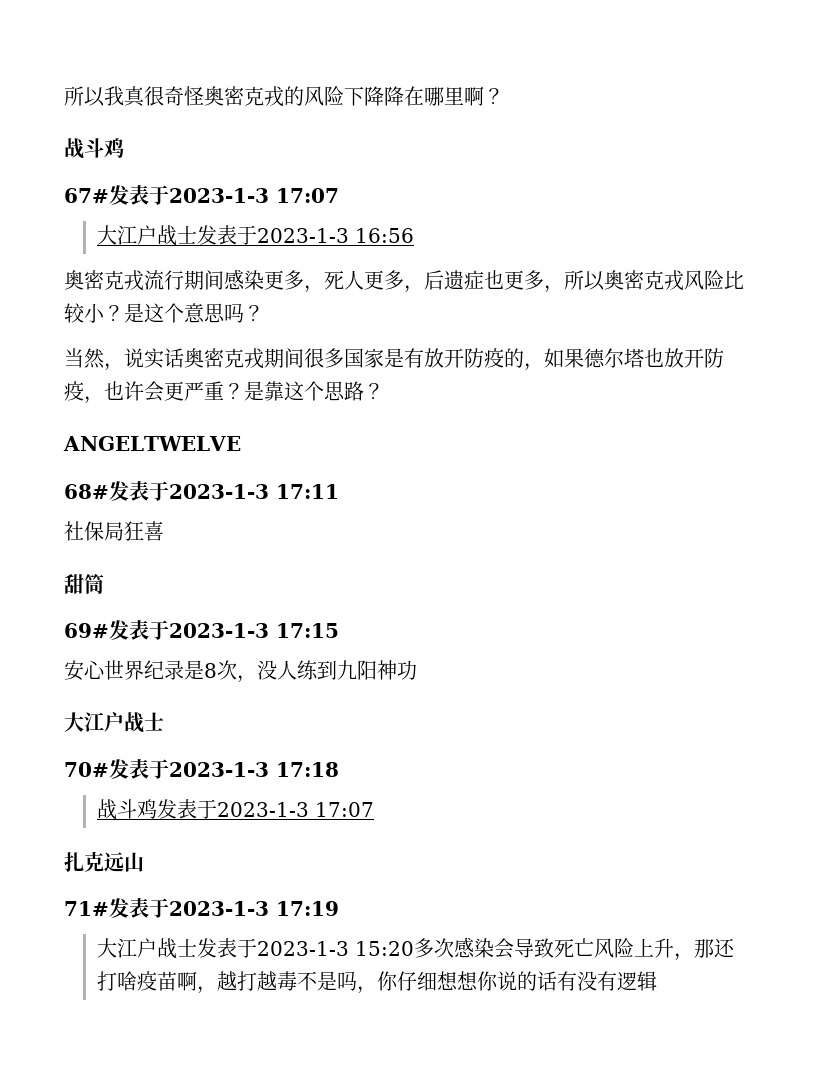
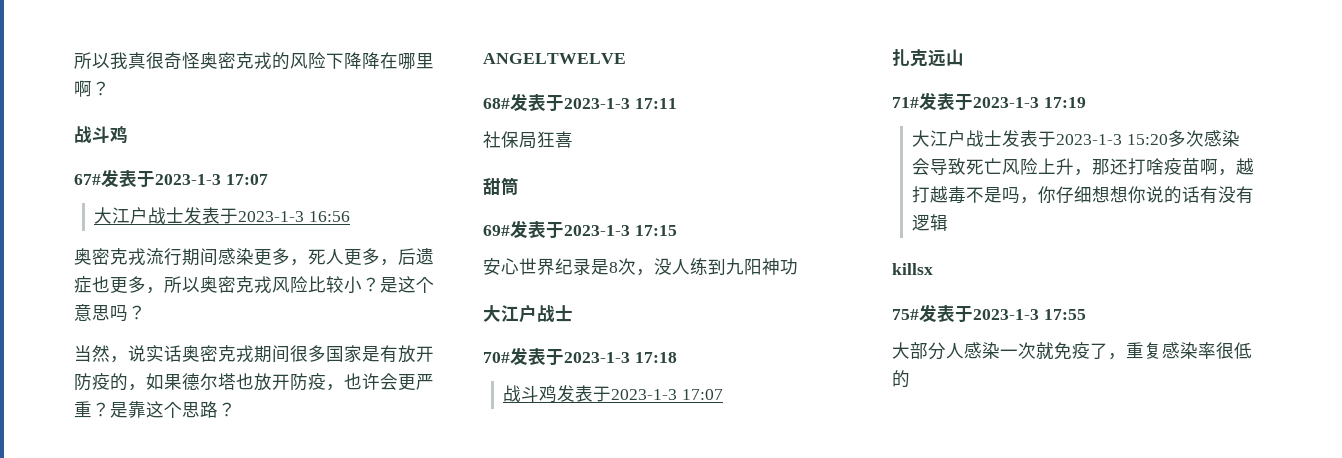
(658, 981) none -> [892,263,933,275] [892,304,1086,322] [892,342,1252,360] [892,370,910,388] // killsx // 75#发表于2023-1-3 17:55 // 大部分人感染一次就免疫了，重复感染率很低的

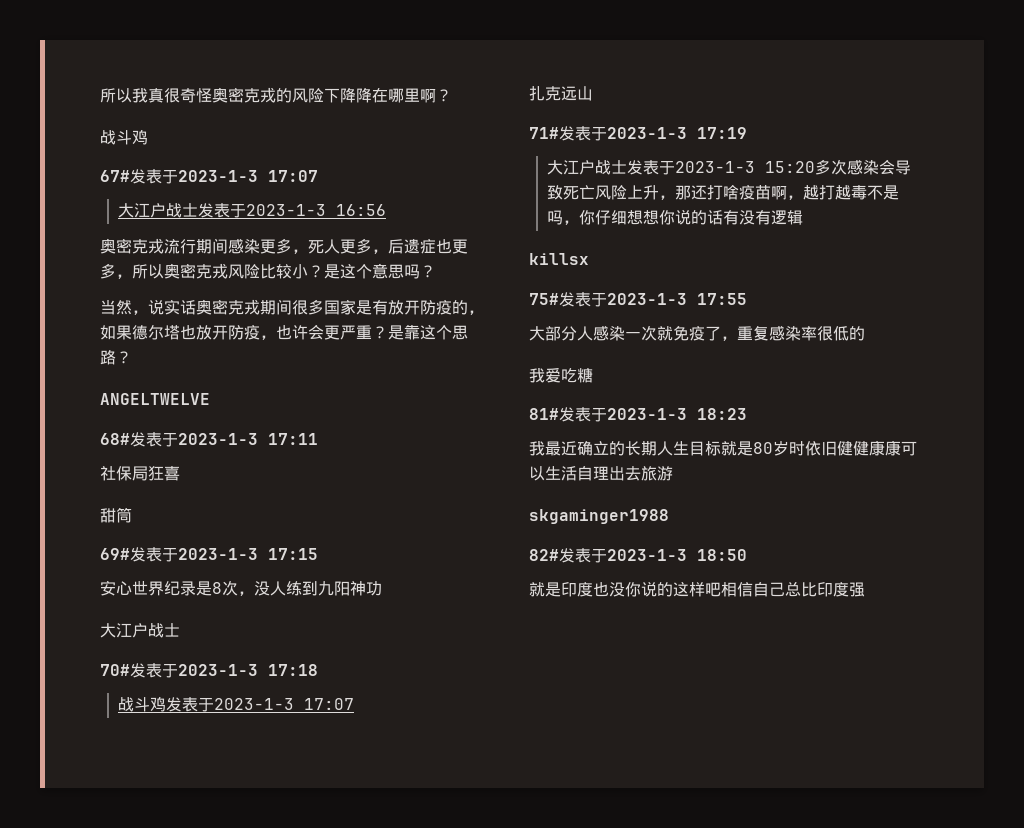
(910, 379) none -> [529,367,593,383] [529,407,747,422] [529,440,917,456] [529,466,673,481] [529,509,669,524] [529,548,747,563] [529,581,865,597] // 我爱吃糖 // 81#发表于2023-1-3 18:23 // 我最近确立的长期人生目标就是80岁时依旧健健康康可以生活自理出去旅游 // skgaminger1988 // 82#发表于2023-1-3 18:50 // 就是印度也没你说的这样吧相信自己总比印度强

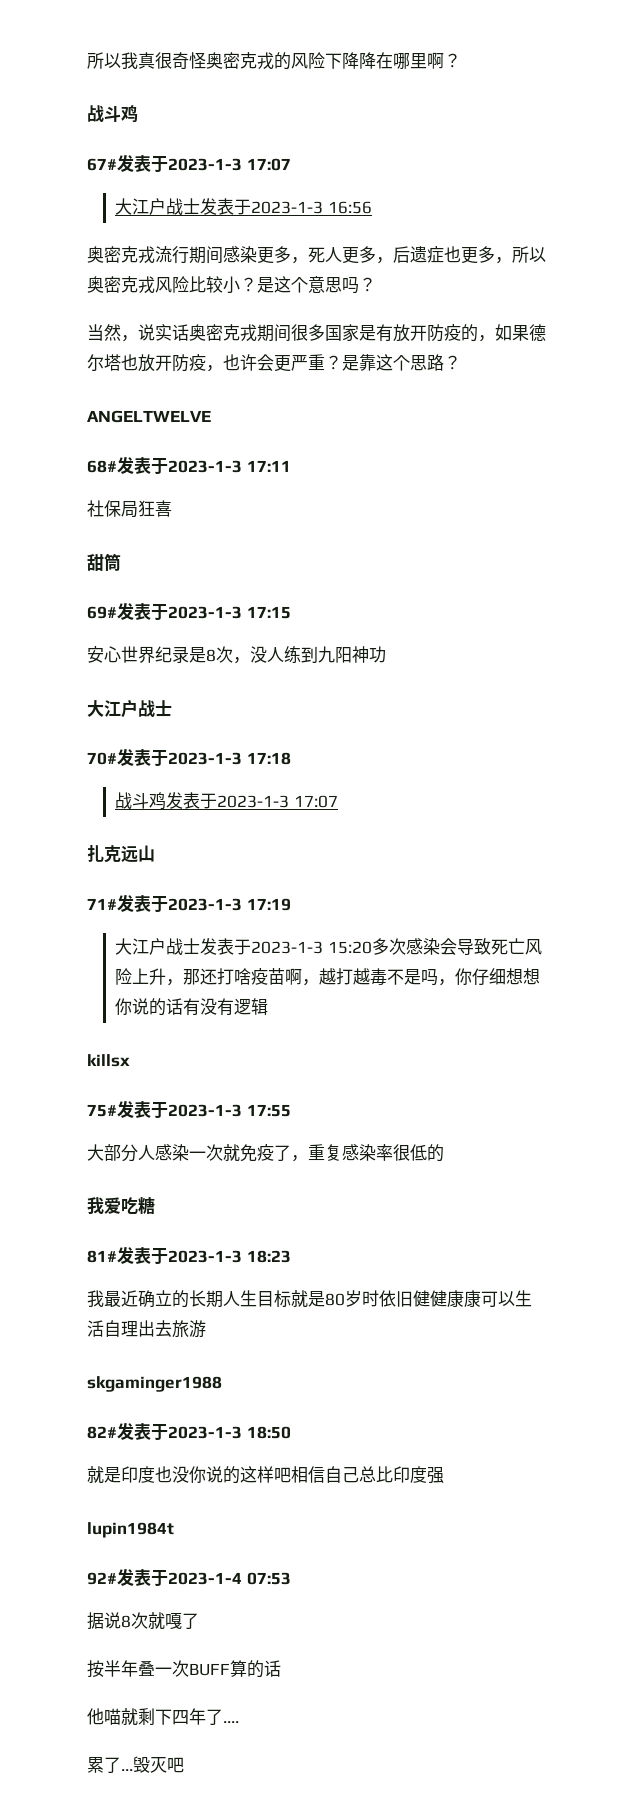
(865, 589) none -> [87,1522,174,1538] [87,1568,291,1586] [87,1612,199,1630] [87,1660,281,1678] [87,1708,239,1725] [87,1756,184,1773] // lupin1984t // 92#发表于2023-1-4 07:53 // 据说8次就嘎了 // 按半年叠一次BUFF算的话 // 他喵就剩下四年了.... // 累了...毁灭吧

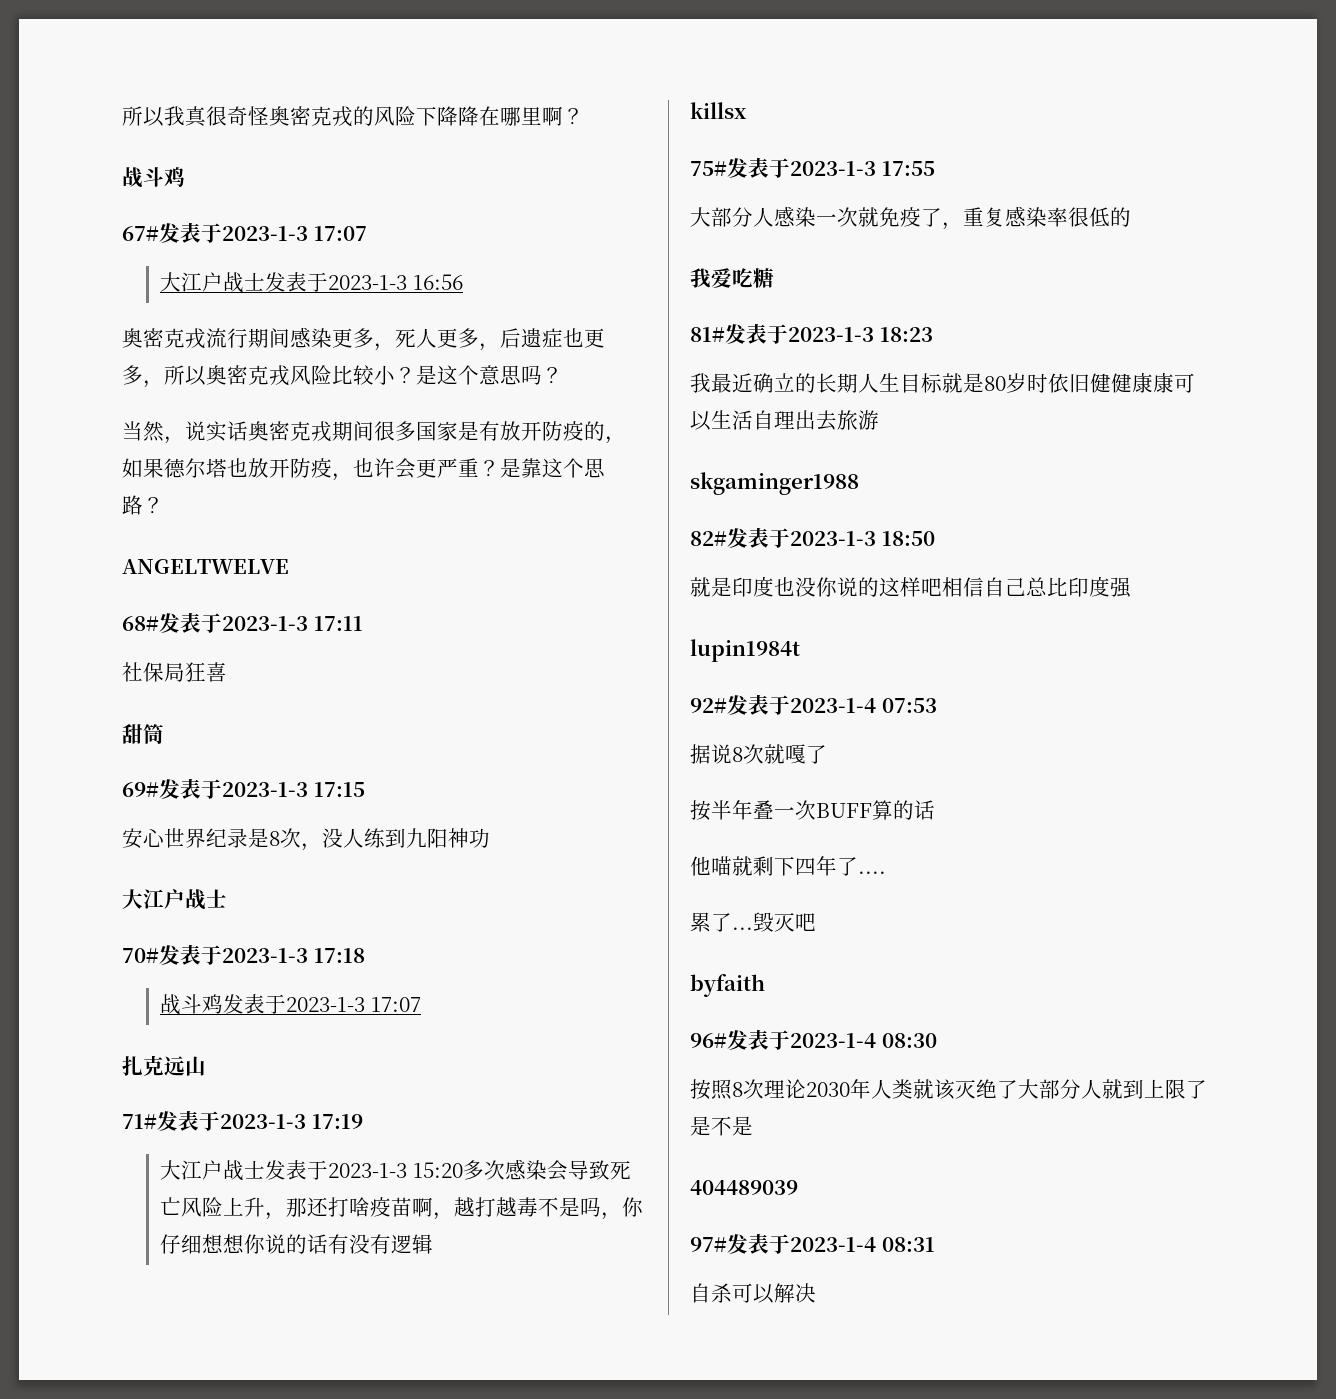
(184, 1765) none -> [690,974,765,997] [690,1029,937,1050] [690,1079,1207,1100] [690,1116,753,1136] [690,1180,798,1195] [690,1233,935,1254] [690,1283,816,1304] // byfaith // 96#发表于2023-1-4 08:30 // 按照8次理论2030年人类就该灭绝了大部分人就到上限了是不是 // 404489039 // 97#发表于2023-1-4 08:31 // 自杀可以解决

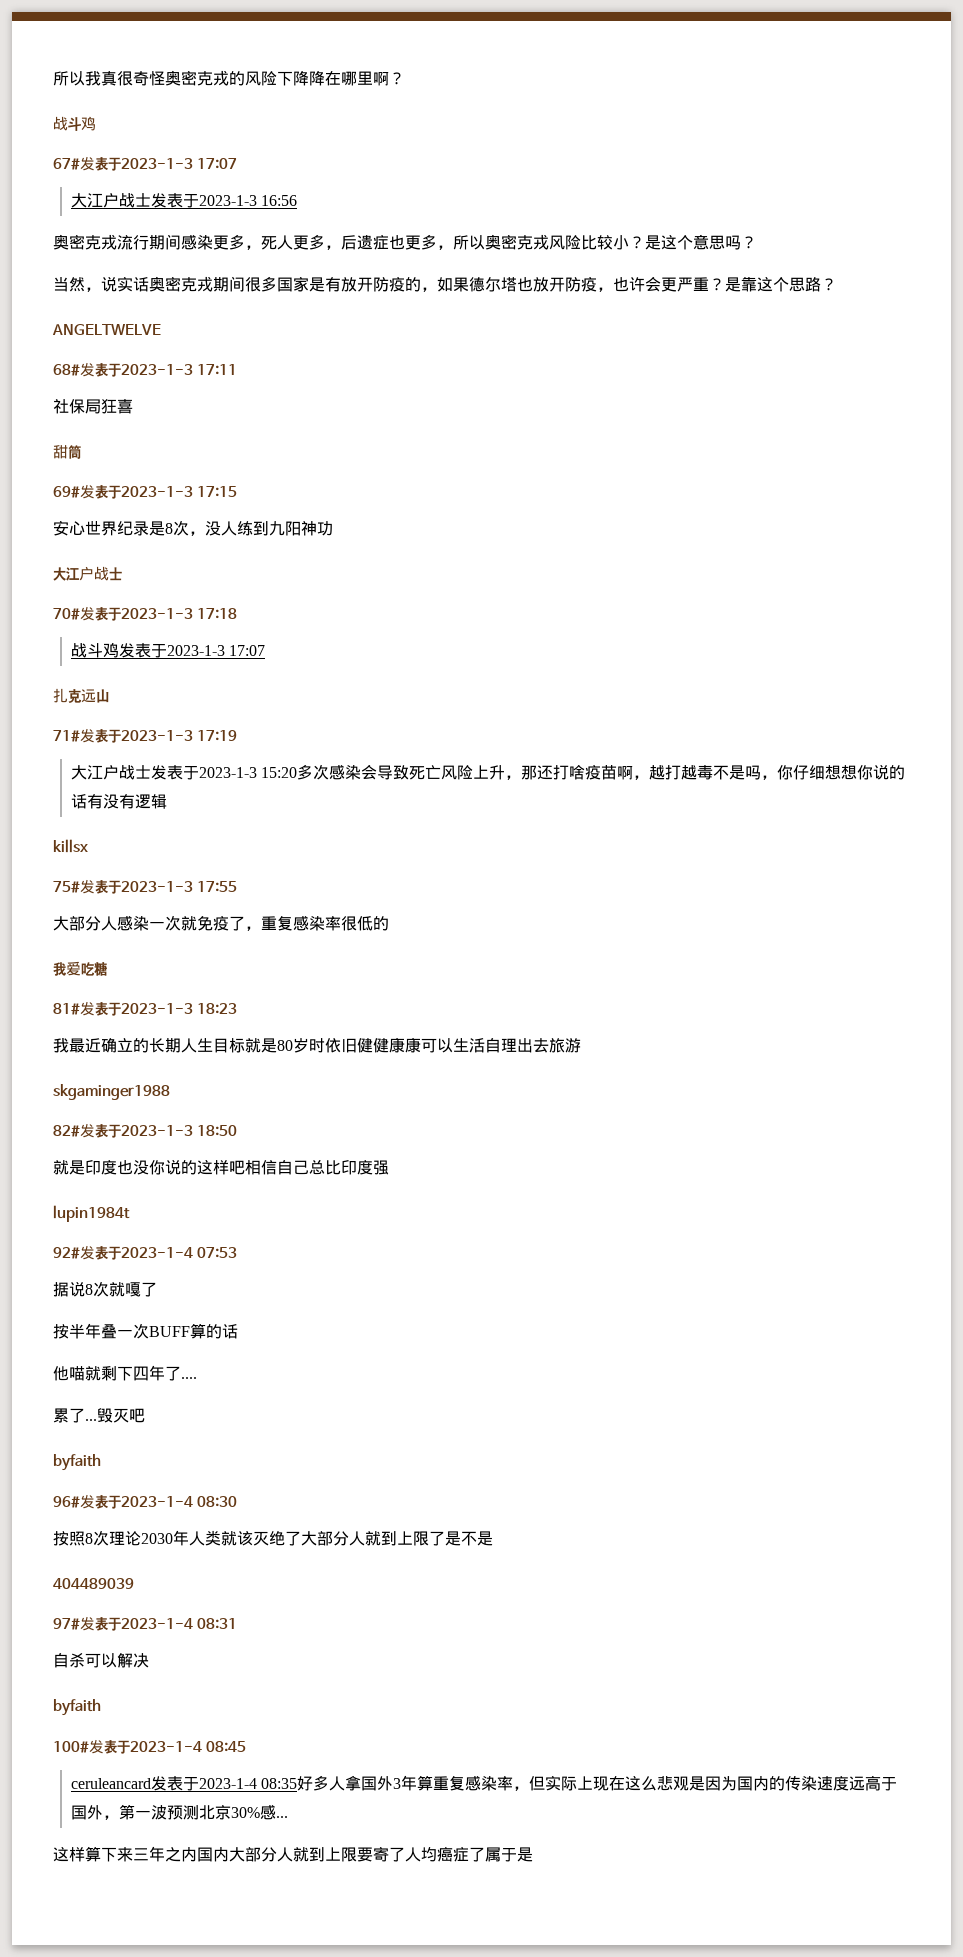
(816, 1293) none -> [53,1699,101,1716] [53,1739,246,1754] [70,1775,898,1791] [70,1804,288,1820] [53,1846,533,1862] // byfaith // 100#发表于2023-1-4 08:45 // ceruleancard发表于2023-1-4 08:35好多人拿国外3年算重复感染率，但实际上现在这么悲观是因为国内的传染速度远高于国外，第一波预测北京30%感... // 这样算下来三年之内国内大部分人就到上限要寄了人均癌症了属于是

